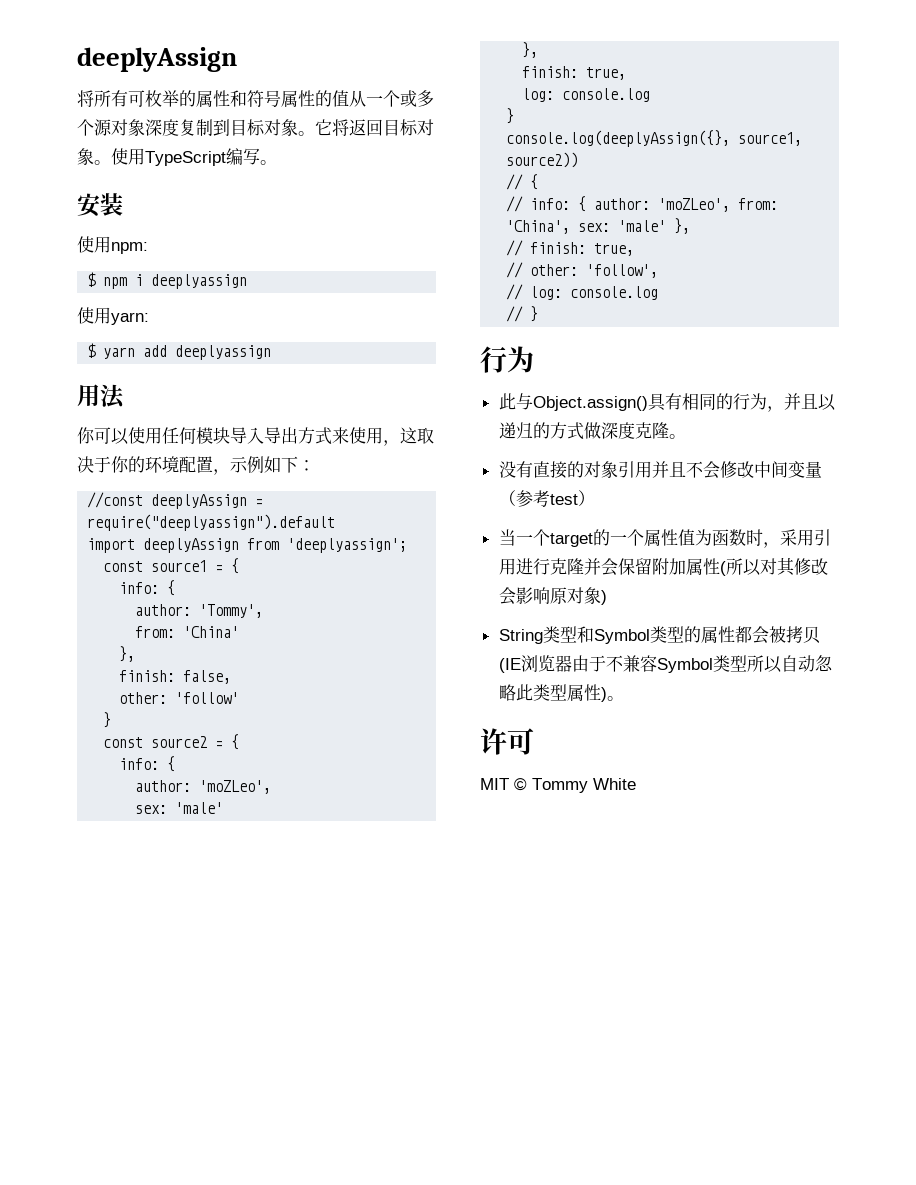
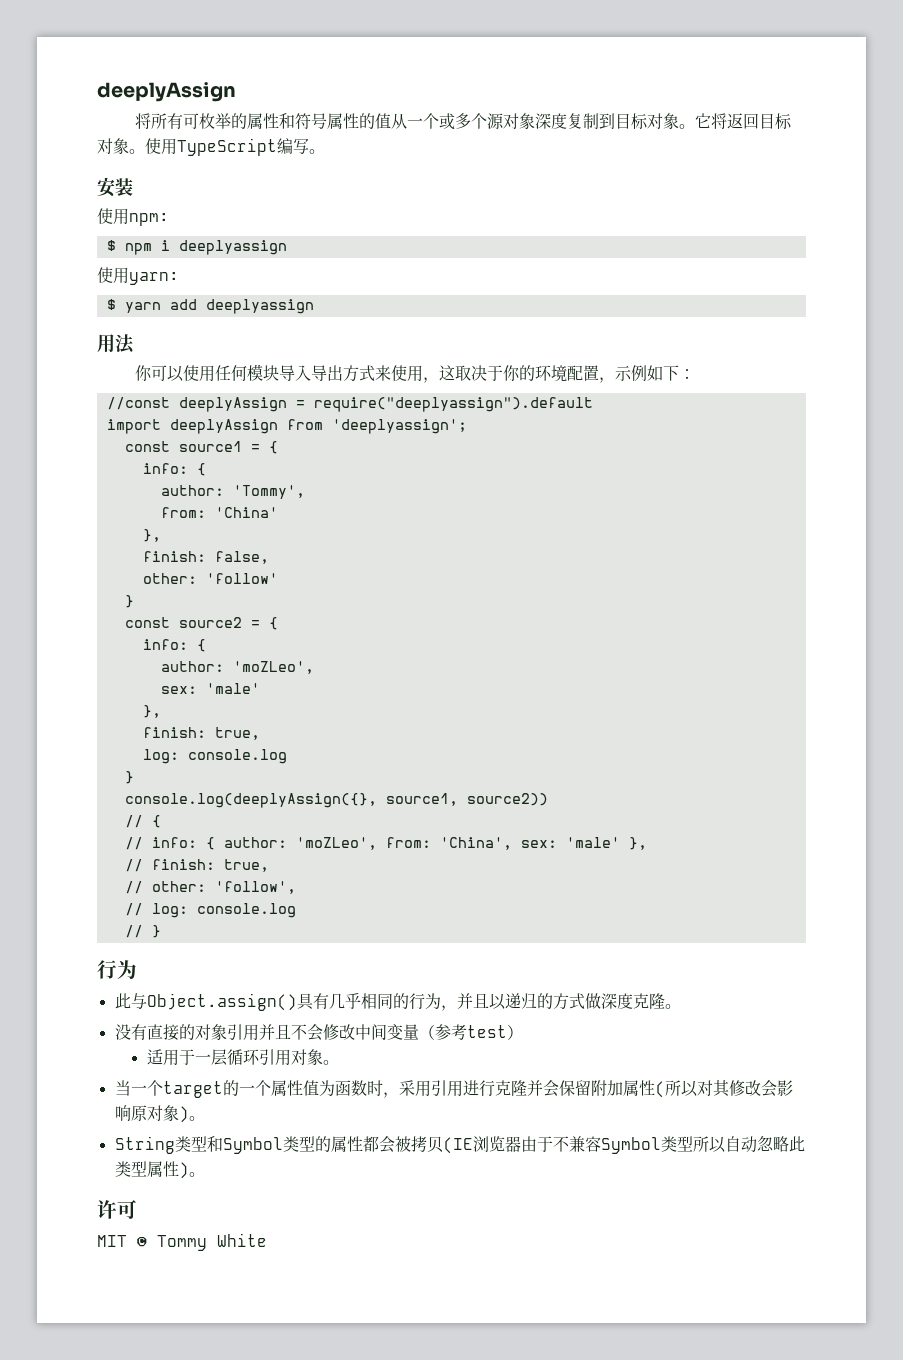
(682, 401) none -> [328,993,361,1009] 几乎
(595, 498) none -> [146,1049,339,1066] // 适用于一层循环引用对象。
(607, 597) none -> [188,1116,205,1121] 。

